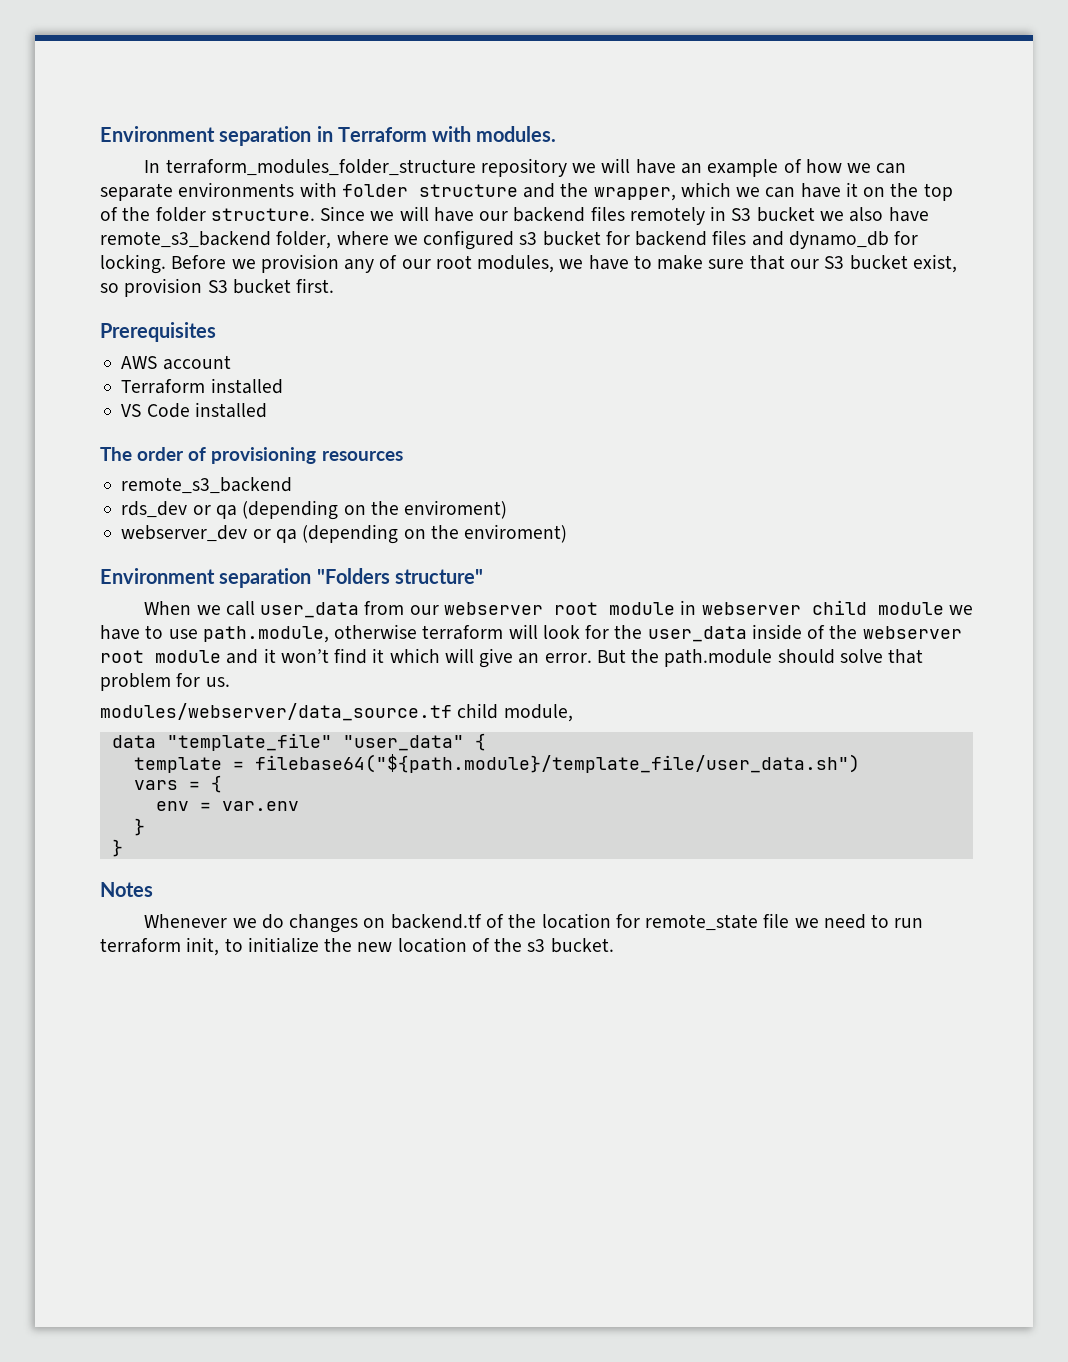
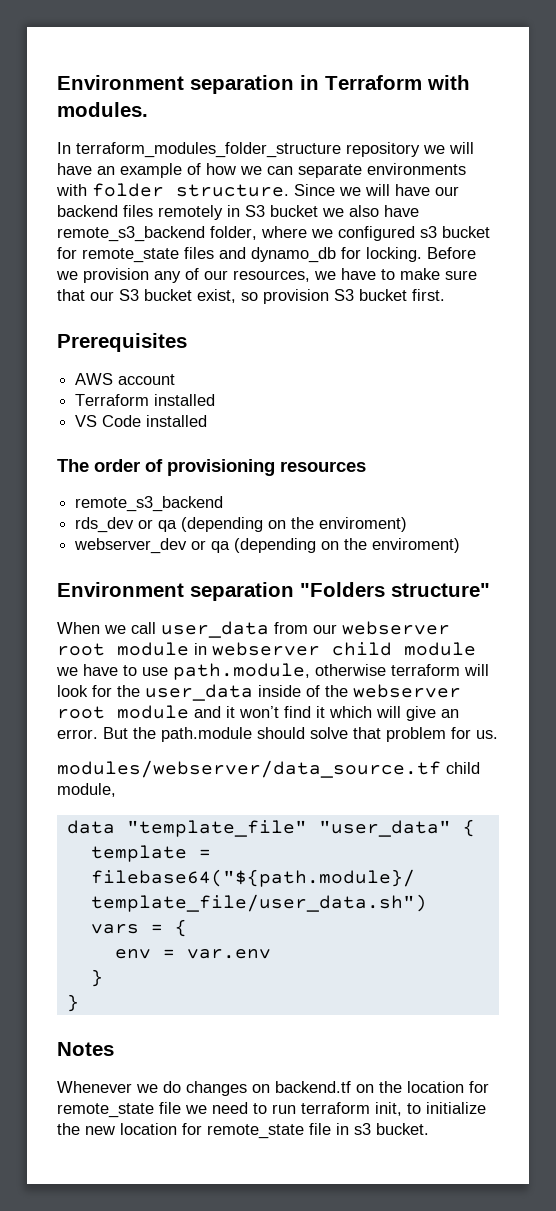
[418,182,953,201] [100,207,206,222] structure and the wrapper, which we can have it on the top of the folder -> (164, 190) none
[635,231,708,246] backend -> [82,248,179,263] remote_state
[435,255,555,273] root modules, -> [233,270,310,282] resources,
[486,914,505,928] of -> [356,1084,374,1093] on
[471,938,523,952] of the -> [182,1123,349,1139] for remote_state file in

